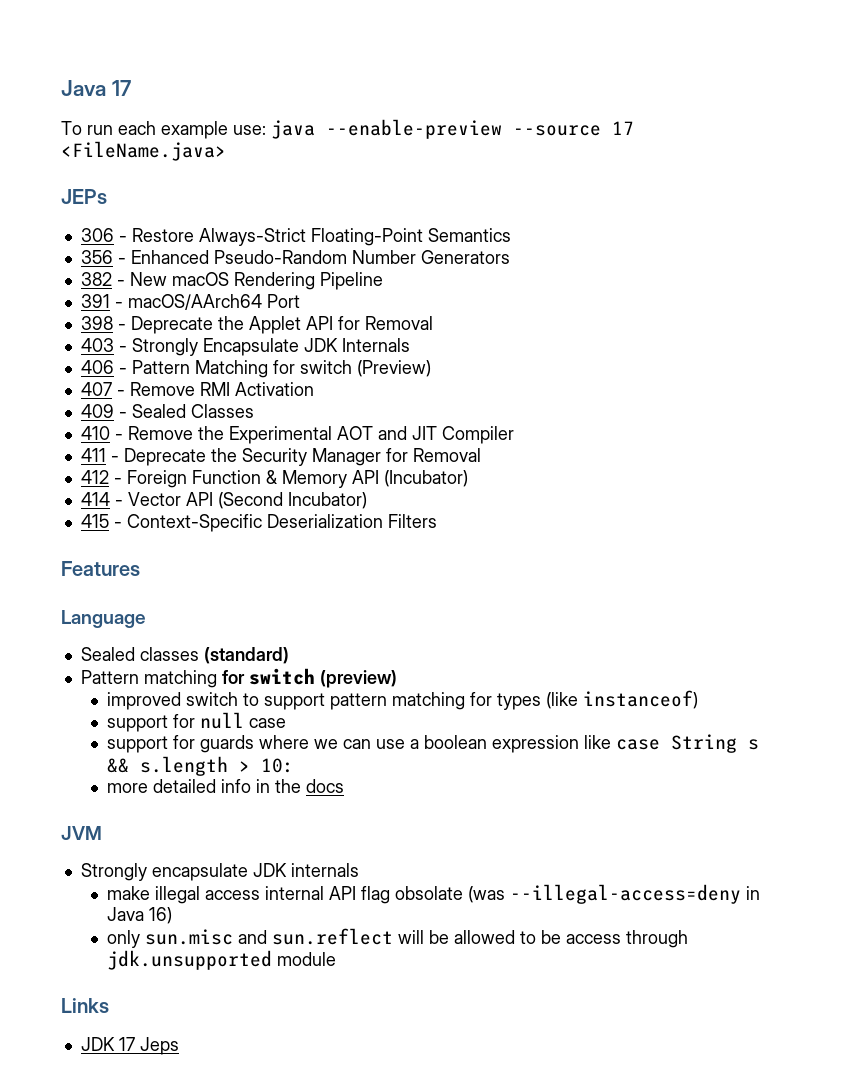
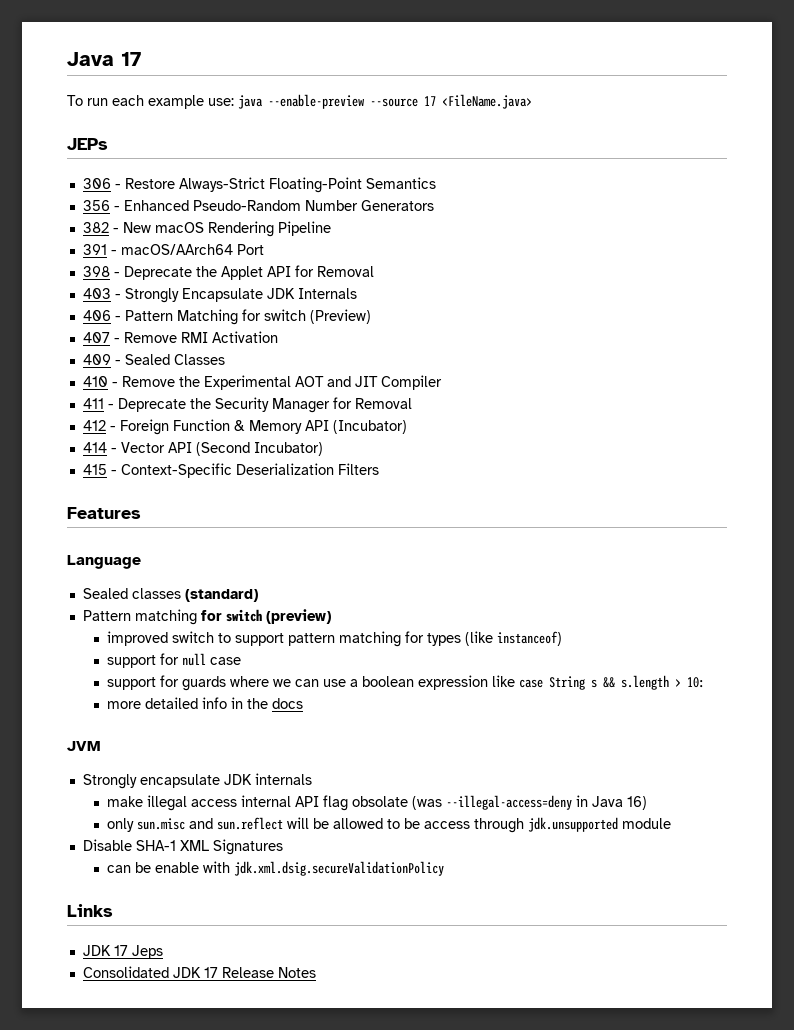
(337, 959) none -> [82,839,283,855] [106,861,444,876] // Disable SHA-1 XML Signatures // can be enable with jdk.xml.dsig.secureValidationPolicy
(179, 1046) none -> [82,966,316,978] // Consolidated JDK 17 Release Notes

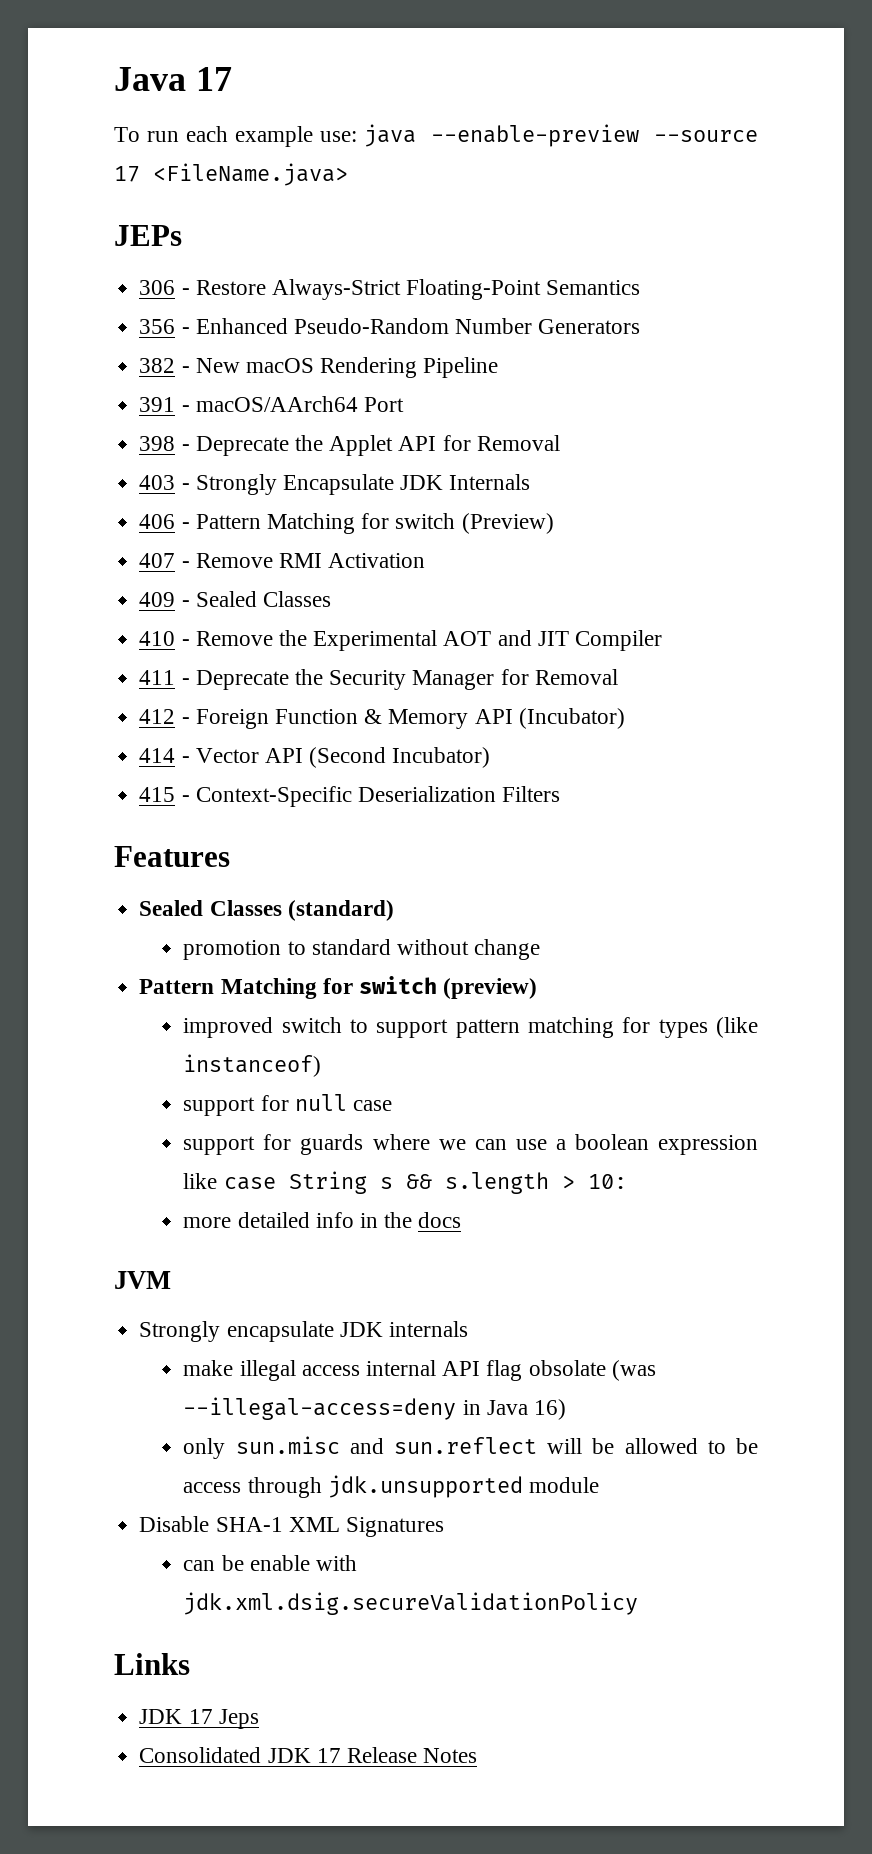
[67,555,141,569] [82,588,181,599] // Language // Sealed classes -> [139,900,282,916] // Sealed Classes
[82,609,197,625] // Pattern matching -> [183,939,541,960] [139,978,317,999] // promotion to standard without change // Pattern Matching

